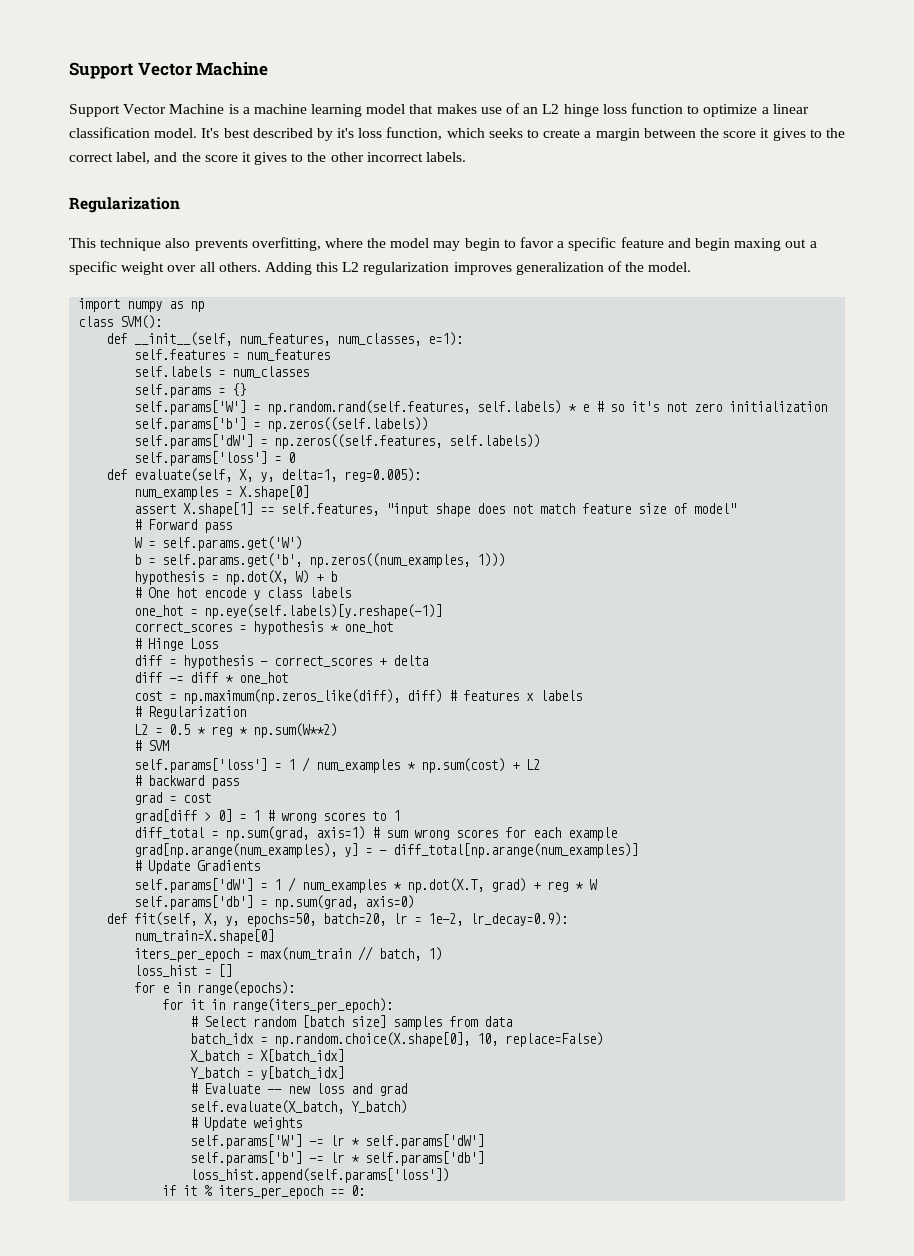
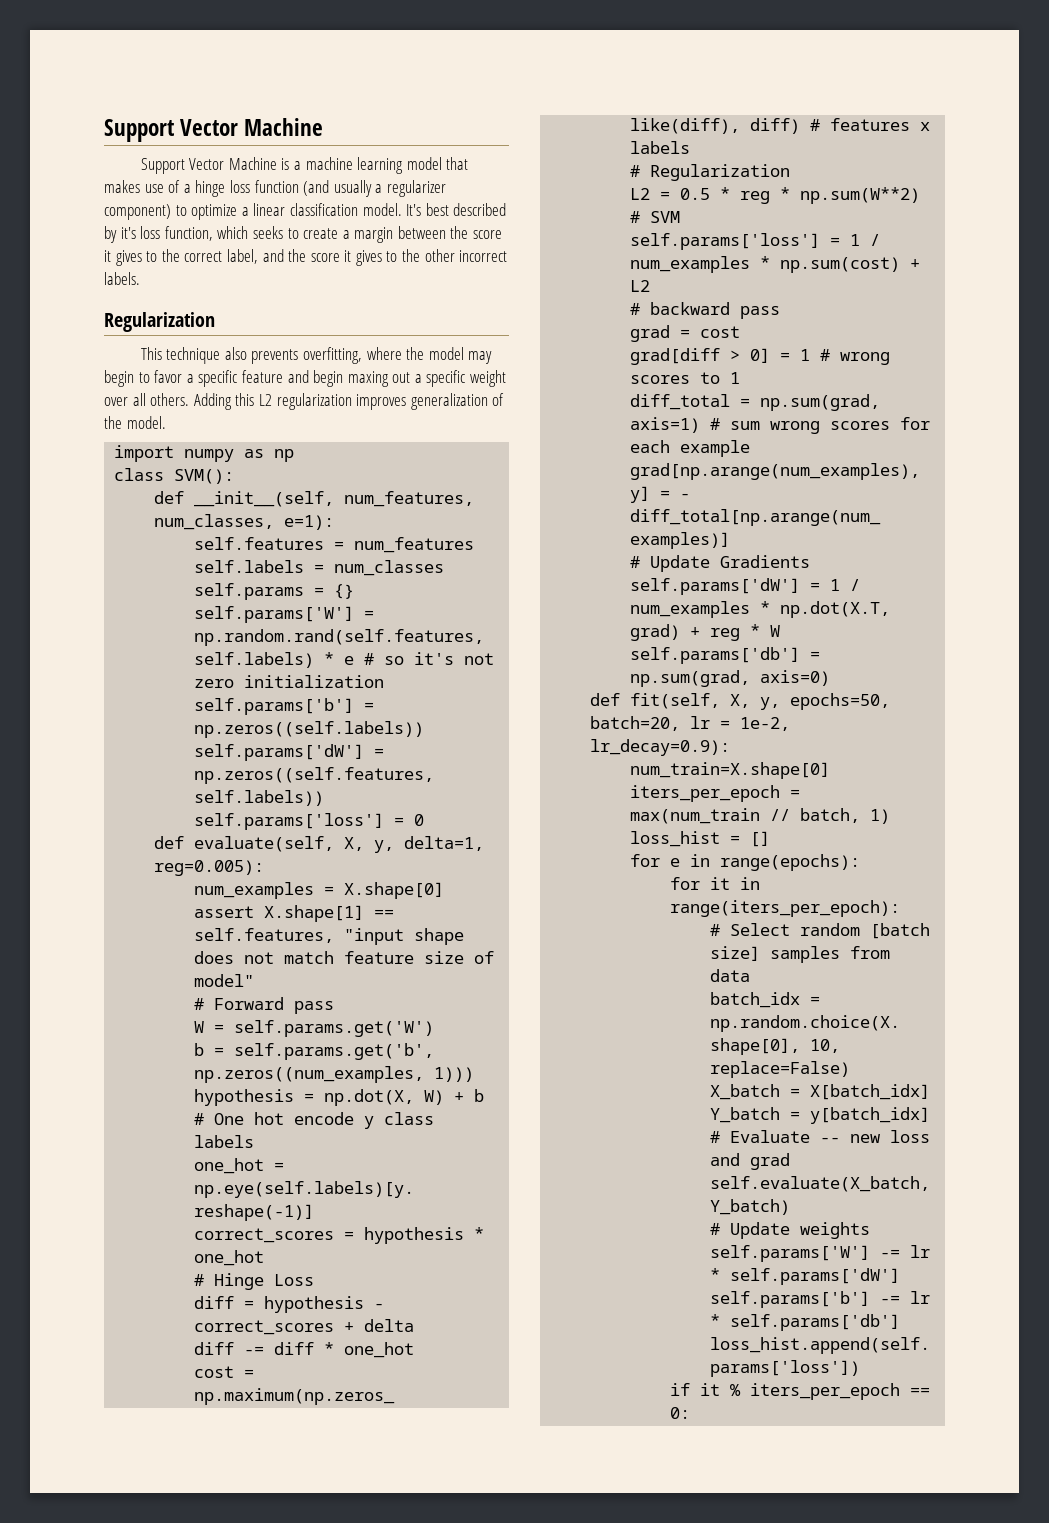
[523,104,560,114] an L2 -> [183,184,191,193] a
(683, 108) none -> [303,180,446,197] [104,204,171,220] (and usually a regularizer component)

